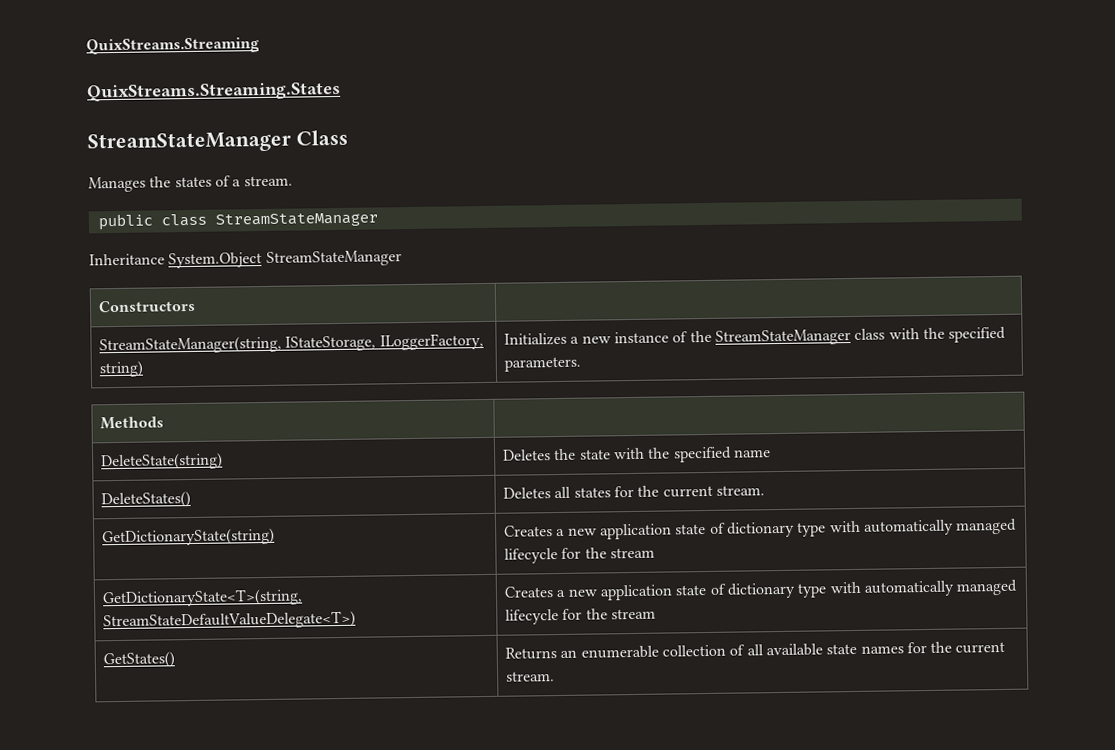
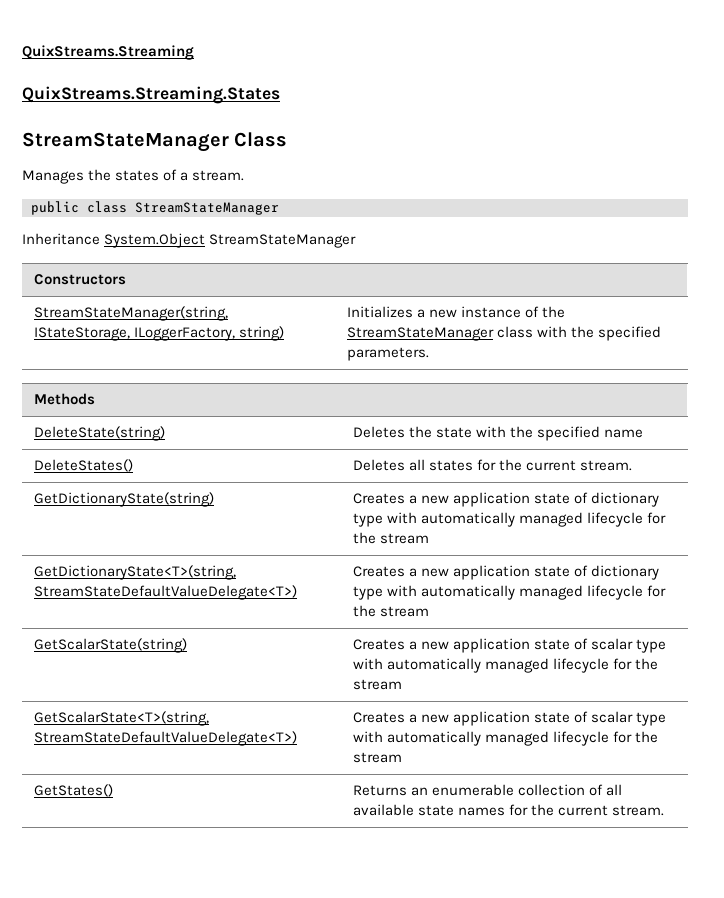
(656, 614) none -> [33,638,187,653] [352,638,667,653] [352,658,659,673] [352,679,402,690] [33,711,209,726] [33,731,297,746] [352,711,667,726] [352,731,659,746] [352,752,402,763] // GetScalarState(string) | Creates a new application state of scalar type with automatically managed lifecycle for the stream // GetScalarState<T>(string, StreamStateDefaultValueDelegate<T>) | Creates a new application state of scalar type with automatically managed lifecycle for the stream

